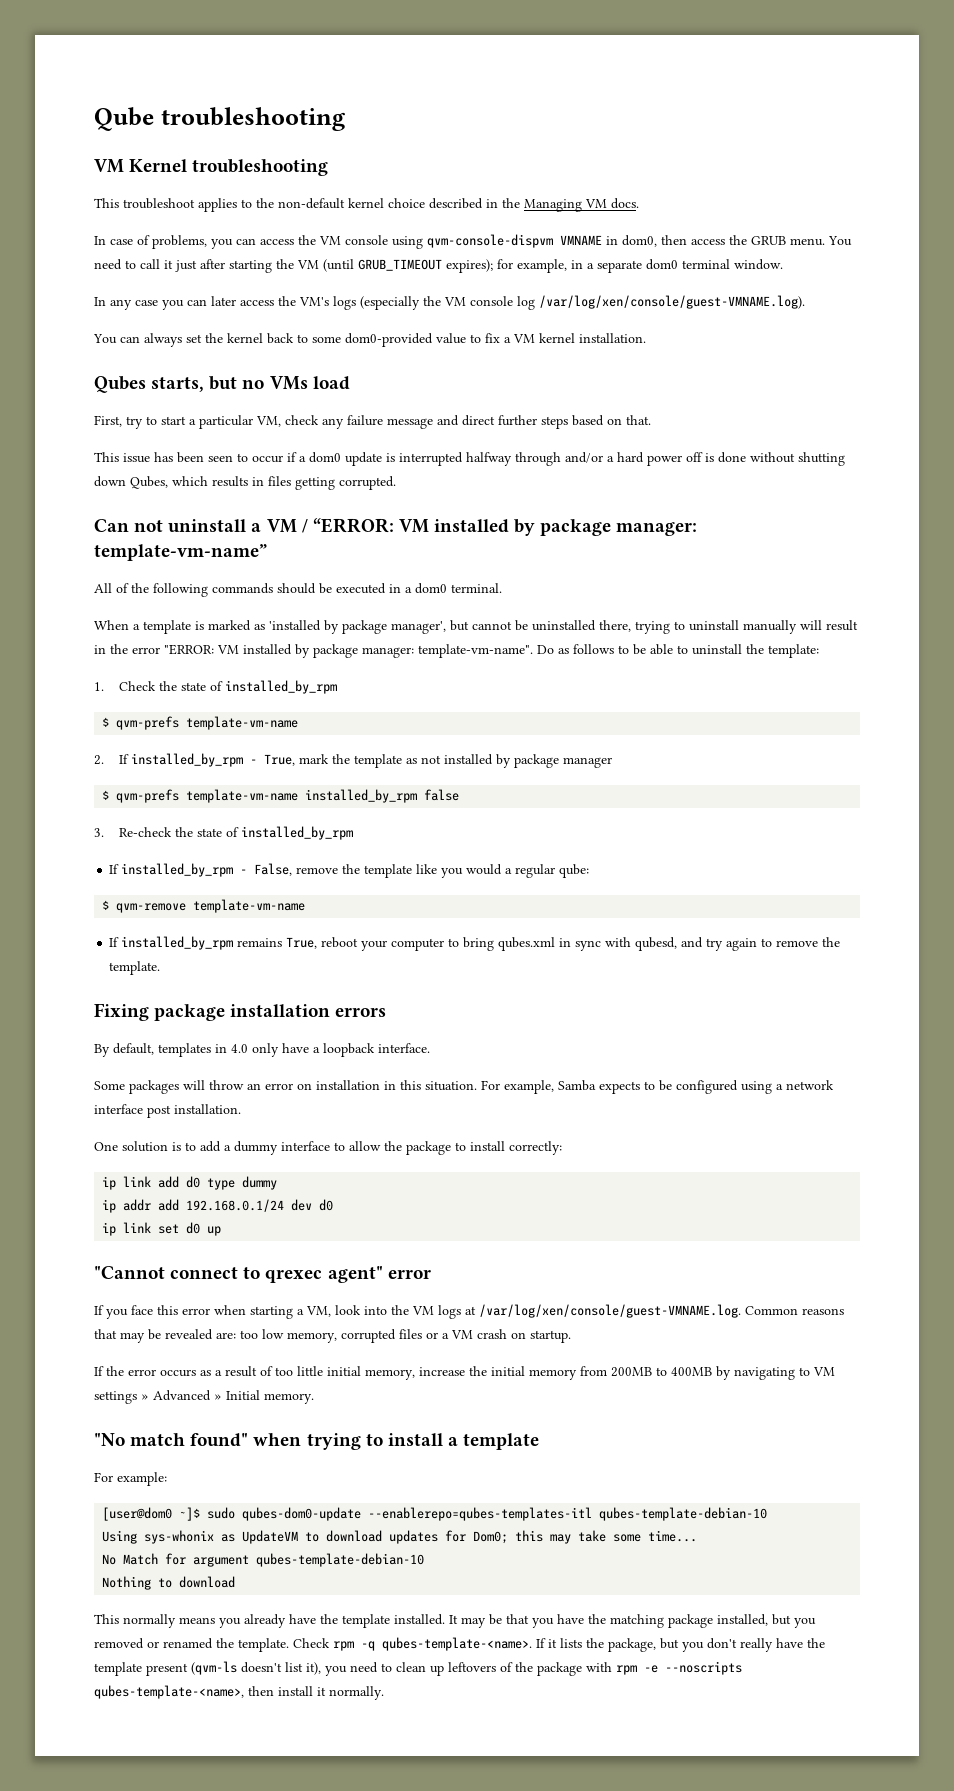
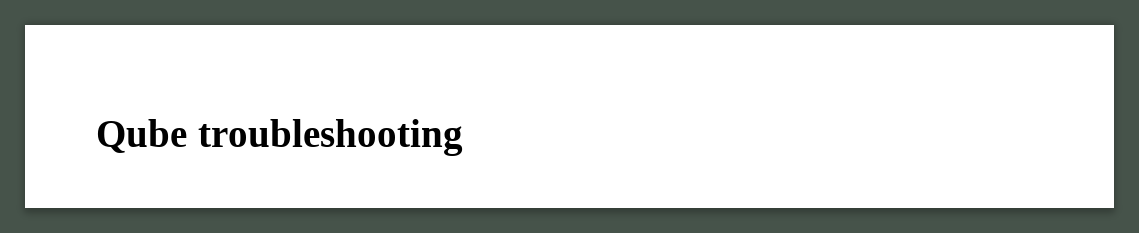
[94,159,329,176] [94,198,639,212] [94,234,852,249] [94,259,783,273] [94,295,805,310] [93,333,646,347] [94,376,350,393] [94,415,651,429] [94,452,845,466] [94,476,396,490] [94,518,698,536] [94,544,267,561] [94,583,502,597] [94,620,858,634] [94,644,819,658] [94,680,338,694] [102,716,299,730] [94,753,613,768] [102,789,460,803] [94,826,354,840] [109,863,590,878] [102,899,306,913] [109,936,841,951] [109,961,161,975] [94,1003,387,1021] [94,1043,430,1057] [94,1080,834,1094] [94,1104,241,1118] [94,1141,562,1155] [102,1176,278,1190] [102,1199,334,1213] [102,1222,222,1236] [94,1266,431,1283] [94,1304,844,1319] [94,1329,571,1343] [94,1366,835,1380] [94,1390,314,1404] [94,1433,540,1450] [94,1472,167,1486] [102,1507,768,1521] [102,1530,698,1544] [102,1553,425,1567] [102,1576,236,1590] [94,1614,816,1628] [94,1637,825,1652] [94,1661,742,1676] [94,1685,384,1700] // VM Kernel troubleshooting // This troubleshoot applies to the non-default kernel choice described in the Managing VM docs. // In case of problems, you can access the VM console using qvm-console-dispvm VMNAME in dom0, then access the GRUB menu. You need to call it just after starting the VM (until GRUB_TIMEOUT expires); for example, in a separate dom0 terminal window. // In any case you can later access the VM's logs (especially the VM console log /var/log/xen/console/guest-VMNAME.log). // You can always set the kernel back to some dom0-provided value to fix a VM kernel installation. // Qubes starts, but no VMs load // First, try to start a particular VM, check any failure message and direct further steps based on that. // This issue has been seen to occur if a dom0 update is interrupted halfway through and/or a hard power off is done without shutting down Qubes, which results in files getting corrupted. // Can not uninstall a VM / “ERROR: VM installed by package manager: template-vm-name” // All of the following commands should be executed in a dom0 terminal. // When a template is marked as 'installed by package manager', but cannot be uninstalled there, trying to uninstall manually will result in the error "ERROR: VM installed by package manager: template-vm-name". Do as follows to be able to uninstall the template: // 1. Check the state of installed_by_rpm // $ qvm-prefs template-vm-name // 2. If installed_by_rpm - True, mark the template as not installed by package manager // $ qvm-prefs template-vm-name installed_by_rpm false // 3. Re-check the state of installed_by_rpm // If installed_by_rpm - False, remove the template like you would a regular qube: // $ qvm-remove template-vm-name // If installed_by_rpm remains True, reboot your computer to bring qubes.xml in sync with qubesd, and try again to remove the template. // Fixing package installation errors // By default, templates in 4.0 only have a loopback interface. // Some packages will throw an error on installation in this situation. For example, Samba expects to be configured using a network interface post installation. // One solution is to add a dummy interface to allow the package to install correctly: // ip link add d0 type dummy // ip addr add 192.168.0.1/24 dev d0 // ip link set d0 up // "Cannot connect to qrexec agent" error // If you face this error when starting a VM, look into the VM logs at /var/log/xen/console/guest-VMNAME.log. Common reasons that may be revealed are: too low memory, corrupted files or a VM crash on startup. // If the error occurs as a result of too little initial memory, increase the initial memory from 200MB to 400MB by navigating to VM settings » Advanced » Initial memory. // "No match found" when trying to install a template // For example: // [user@dom0 ~]$ sudo qubes-dom0-update --enablerepo=qubes-templates-itl qubes-template-debian-10 // Using sys-whonix as UpdateVM to download updates for Dom0; this may take some time... // No Match for argument qubes-template-debian-10 // Nothing to download // This normally means you already have the template installed. It may be that you have the matching package installed, but you removed or renamed the template. Check rpm -q qubes-template-<name>. If it lists the package, but you don't really have the template present (qvm-ls doesn't list it), you need to clean up leftovers of the package with rpm -e --noscripts qubes-template-<name>, then install it normally. -> (463, 137) none

